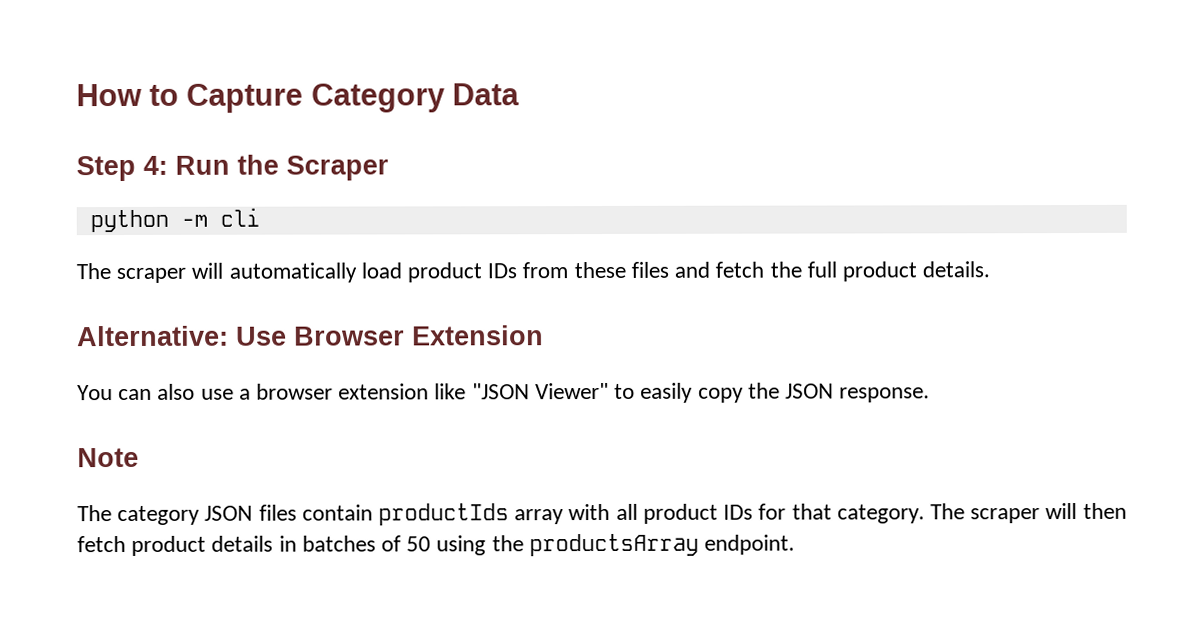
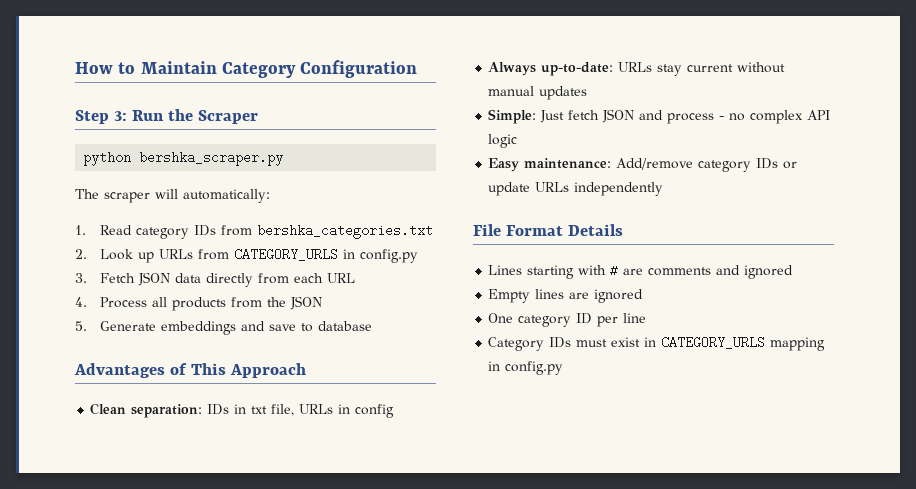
[186,83,520,113] Capture Category Data -> [140,60,418,78] Maintain Category Configuration
[143,155,168,175] 4: -> [113,111,127,121] 3:
[180,207,260,227] [76,261,991,284] [77,325,544,347] [77,382,931,403] [77,447,139,468] [77,502,1127,526] [77,533,796,557] -m cli // The scraper will automatically load product IDs from these files and fetch the full product details. // Alternative: Use Browser Extension // You can also use a browser extension like "JSON Viewer" to easily copy the JSON response. // Note // The category JSON files contain productIds array with all product IDs for that category. The scraper will then fetch product details in batches of 50 using the productsArray endpoint. -> [139,151,284,166] [75,189,270,203] [75,224,434,239] [75,248,419,263] [75,272,356,287] [75,296,323,311] [75,321,373,335] [74,363,306,378] [90,403,395,418] [488,62,786,76] [488,86,588,100] [488,109,831,124] [488,134,518,148] [488,158,798,172] [488,182,664,196] [473,224,623,236] [488,264,794,279] [488,289,644,303] [488,313,647,327] [488,336,826,351] [488,361,564,375] bershka_scraper.py // The scraper will automatically: // 1. Read category IDs from bershka_categories.txt // 2. Look up URLs from CATEGORY_URLS in config.py // 3. Fetch JSON data directly from each URL // 4. Process all products from the JSON // 5. Generate embeddings and save to database // Advantages of This Approach // Clean separation: IDs in txt file, URLs in config // Always up-to-date: URLs stay current without manual updates // Simple: Just fetch JSON and process - no complex API logic // Easy maintenance: Add/remove category IDs or update URLs independently // File Format Details // Lines starting with # are comments and ignored // Empty lines are ignored // One category ID per line // Category IDs must exist in CATEGORY_URLS mapping in config.py

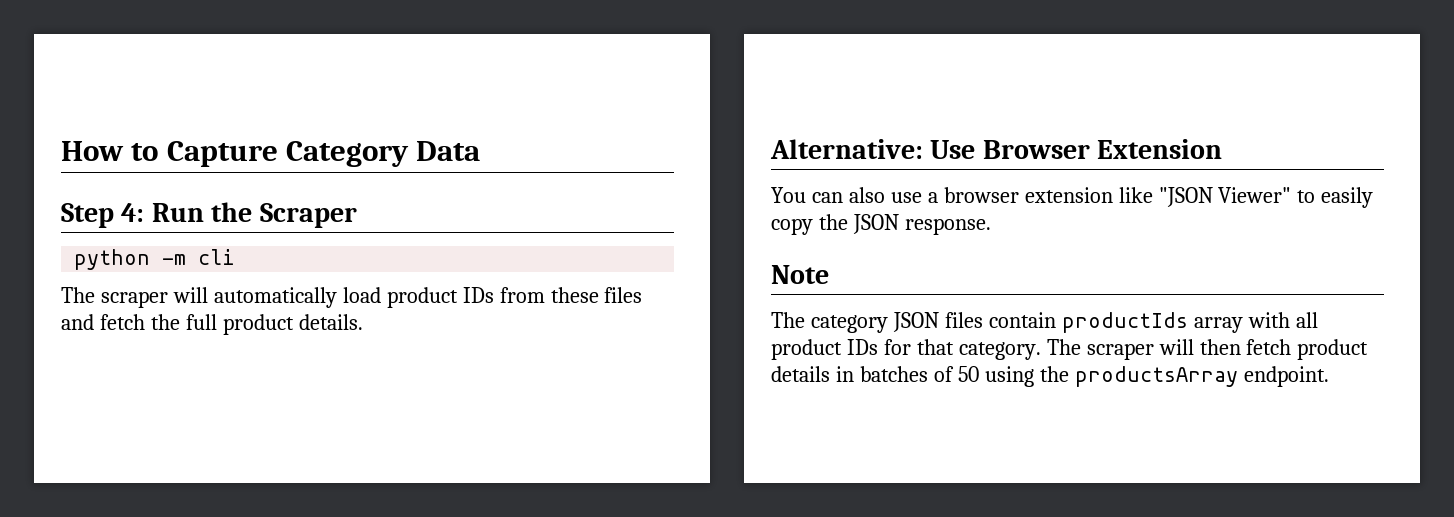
[140,60,418,78] Maintain Category Configuration -> [166,141,481,167] Capture Category Data
[113,111,127,121] 3: -> [121,203,145,222] 4:
[139,151,284,166] [75,189,270,203] [75,224,434,239] [75,248,419,263] [75,272,356,287] [75,296,323,311] [75,321,373,335] [74,363,306,378] [90,403,395,418] [488,62,786,76] [488,86,588,100] [488,109,831,124] [488,134,518,148] [488,158,798,172] [488,182,664,196] [473,224,623,236] [488,264,794,279] [488,289,644,303] [488,313,647,327] [488,336,826,351] [488,361,564,375] bershka_scraper.py // The scraper will automatically: // 1. Read category IDs from bershka_categories.txt // 2. Look up URLs from CATEGORY_URLS in config.py // 3. Fetch JSON data directly from each URL // 4. Process all products from the JSON // 5. Generate embeddings and save to database // Advantages of This Approach // Clean separation: IDs in txt file, URLs in config // Always up-to-date: URLs stay current without manual updates // Simple: Just fetch JSON and process - no complex API logic // Easy maintenance: Add/remove category IDs or update URLs independently // File Format Details // Lines starting with # are comments and ignored // Empty lines are ignored // One category ID per line // Category IDs must exist in CATEGORY_URLS mapping in config.py -> [162,249,236,265] [61,287,643,308] [61,314,363,335] [770,139,1223,159] [771,187,1374,208] [771,214,991,235] [771,265,829,284] [771,312,1318,333] [771,339,1369,360] [771,366,1329,387] -m cli // The scraper will automatically load product IDs from these files and fetch the full product details. // Alternative: Use Browser Extension // You can also use a browser extension like "JSON Viewer" to easily copy the JSON response. // Note // The category JSON files contain productIds array with all product IDs for that category. The scraper will then fetch product details in batches of 50 using the productsArray endpoint.

